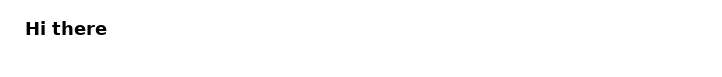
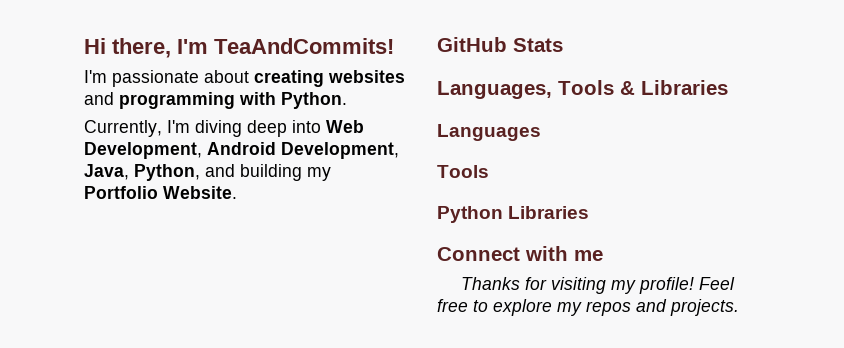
[52,21,107,35] there -> [112,38,394,58] [84,70,405,87] [84,92,347,109] [84,120,364,137] [84,142,399,159] [84,164,331,181] [84,186,237,199] [437,37,563,52] [437,80,728,99] [437,124,541,141] [437,165,489,178] [437,206,590,223] [437,246,603,261] [460,277,735,294] [437,299,739,316] there, I'm TeaAndCommits! // I'm passionate about creating websites and programming with Python. // Currently, I'm diving deep into Web Development, Android Development, Java, Python, and building my Portfolio Website. // GitHub Stats // Languages, Tools & Libraries // Languages // Tools // Python Libraries // Connect with me // Thanks for visiting my profile! Feel free to explore my repos and projects.

